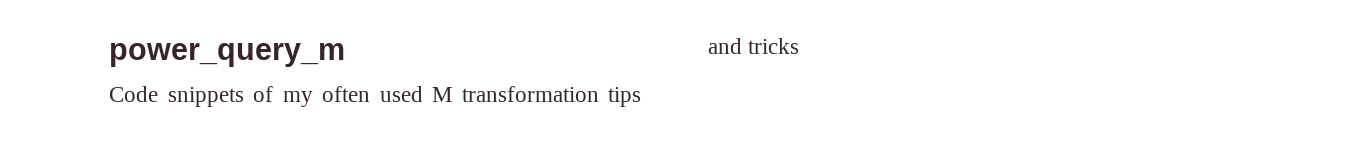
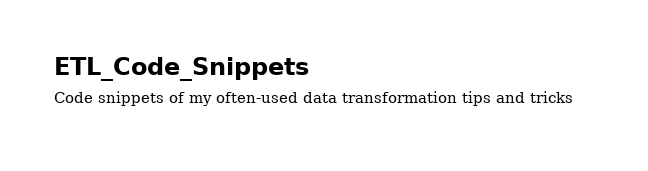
[109,43,345,67] power_query_m -> [54,57,309,81] ETL_Code_Snippets
[322,86,452,102] often used M -> [216,92,337,103] often-used data

